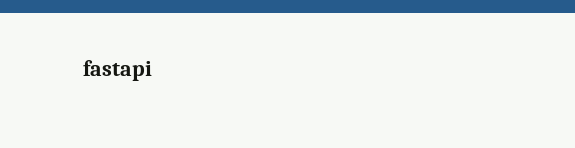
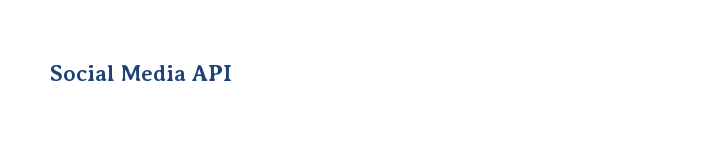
[83,60,152,81] fastapi -> [50,65,233,81] Social Media API

